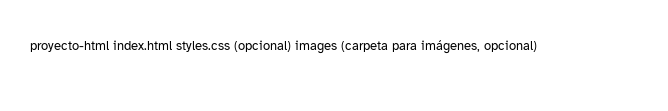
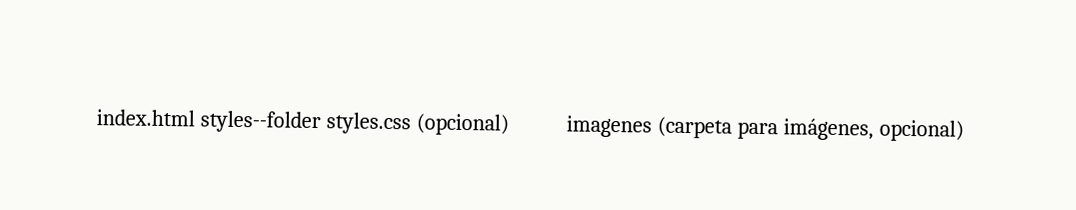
[30,40,172,52] proyecto-html index.html -> [96,109,321,134] index.html styles--folder
[295,40,337,54] images -> [566,115,652,138] imagenes

